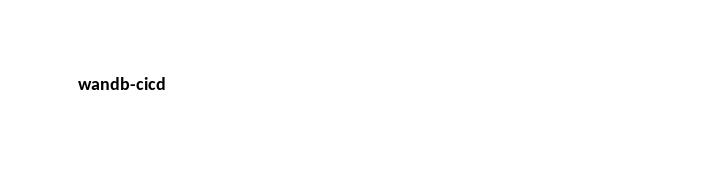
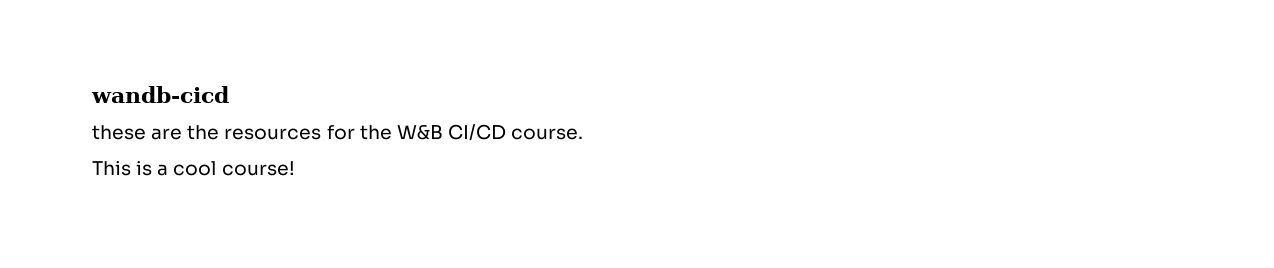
(166, 83) none -> [92,124,584,141] [92,160,295,176] // these are the resources for the W&B CI/CD course. // This is a cool course!

